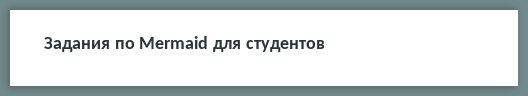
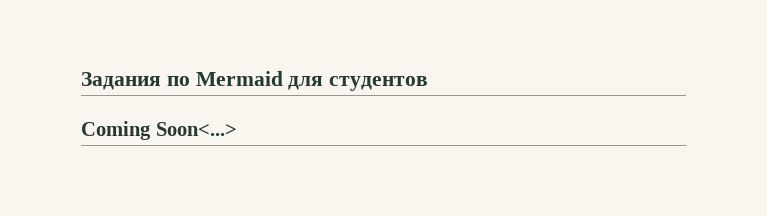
(325, 46) none -> [81,121,237,140] // Coming Soon<...>

